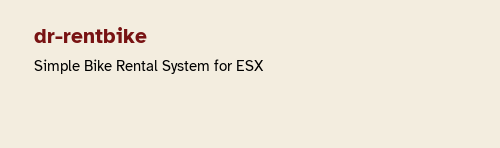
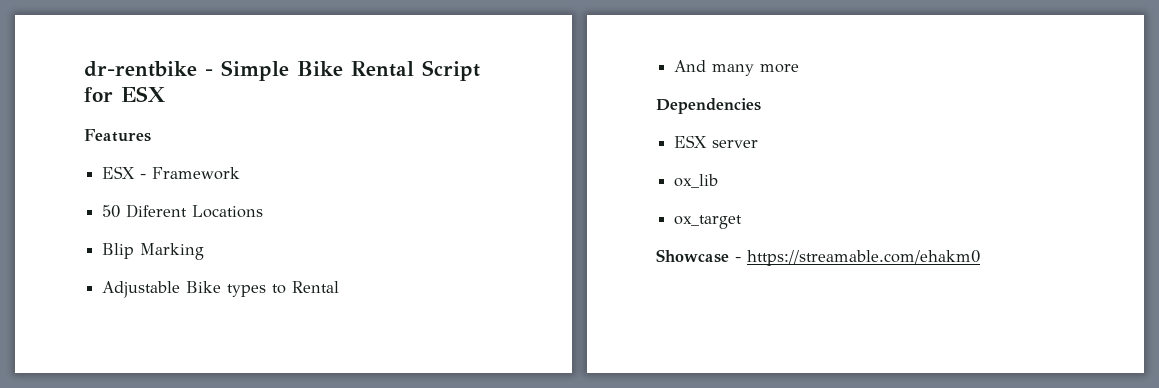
(147, 35) // -> [205,69,213,76] -
[162,60,210,74] System -> [422,60,480,81] Script
(264, 65) none -> [84,129,151,142] [102,166,241,180] [102,204,264,218] [102,243,205,260] [102,281,340,298] [674,60,800,76] [656,98,761,114] [674,135,759,148] [674,174,719,188] [674,215,743,229] [656,249,980,266] // Features // ESX - Framework // 50 Diferent Locations // Blip Marking // Adjustable Bike types to Rental // And many more // Dependencies // ESX server // ox_lib // ox_target // Showcase - https://streamable.com/ehakm0

